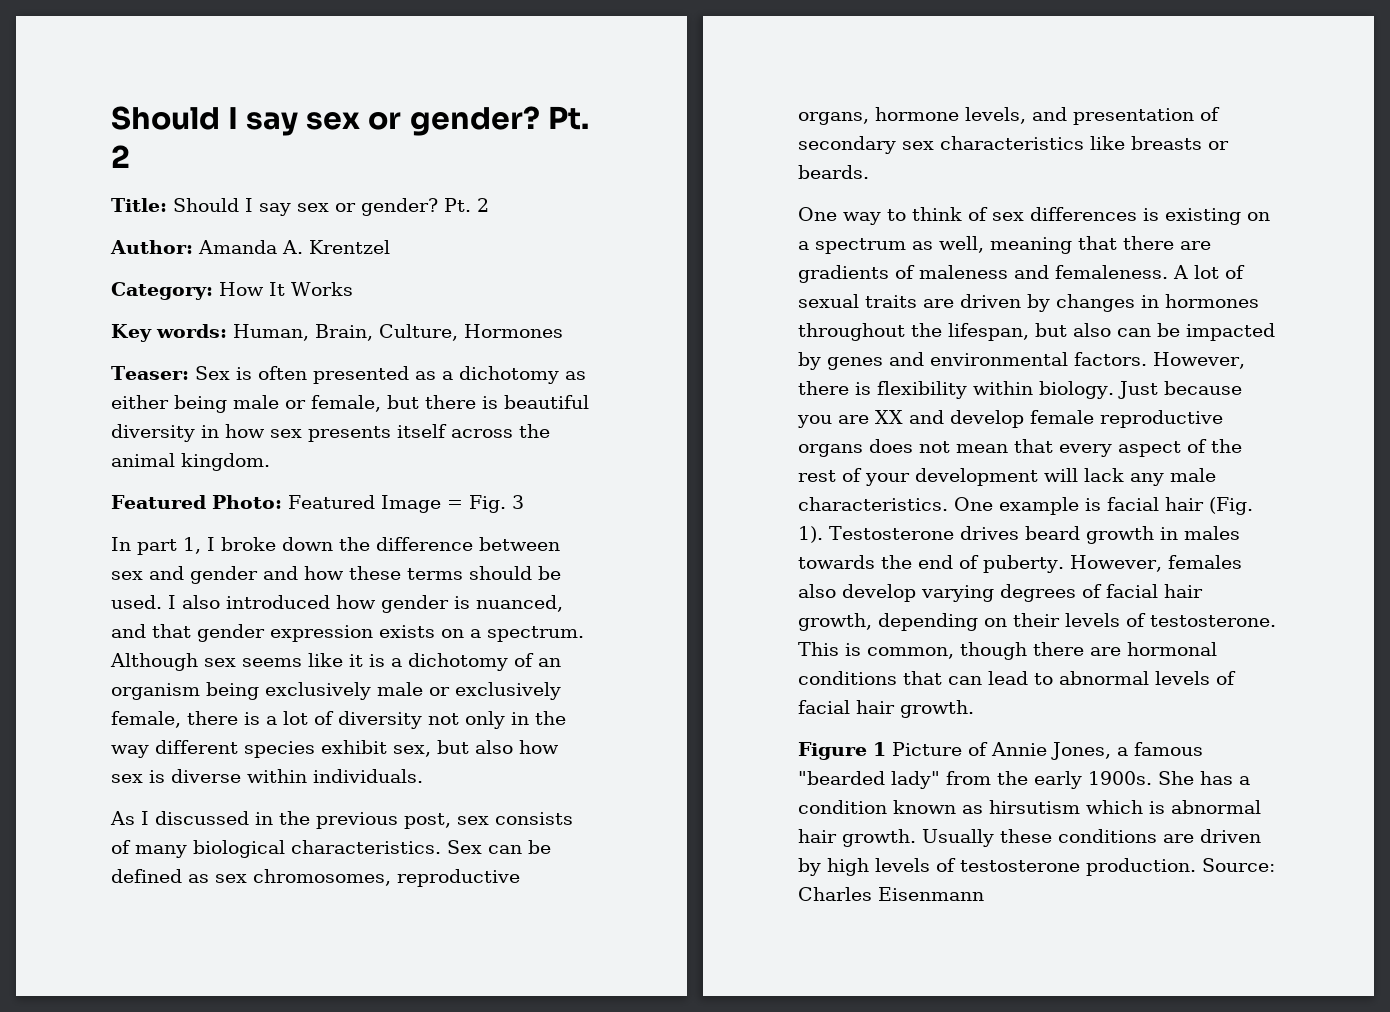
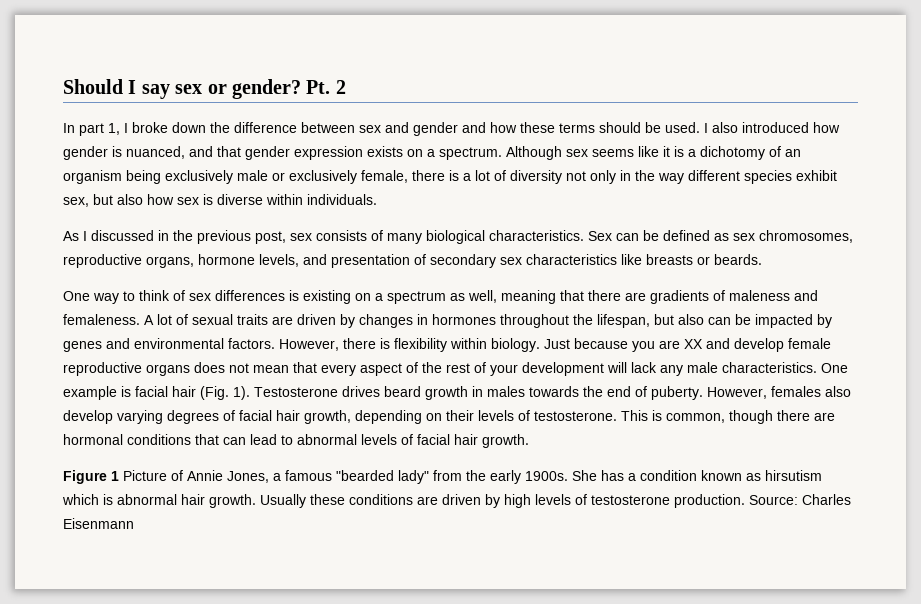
[111,106,589,136] [111,145,130,168] [111,198,489,216] [110,240,390,254] [111,282,353,300] [111,324,563,342] [111,366,586,384] [111,395,589,413] [111,424,550,442] [111,453,270,471] [111,495,524,513] Should I say sex or gender? Pt. 2 // Title: Should I say sex or gender? Pt. 2 // Author: Amanda A. Krentzel // Category: How It Works // Key words: Human, Brain, Culture, Hormones // Teaser: Sex is often presented as a dichotomy as either being male or female, but there is beautiful diversity in how sex presents itself across the animal kingdom. // Featured Photo: Featured Image = Fig. 3 -> [63,79,346,99] Should I say sex or gender? Pt. 2

